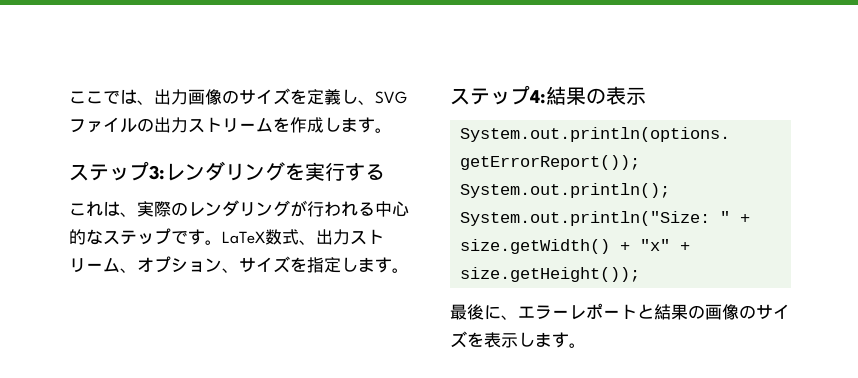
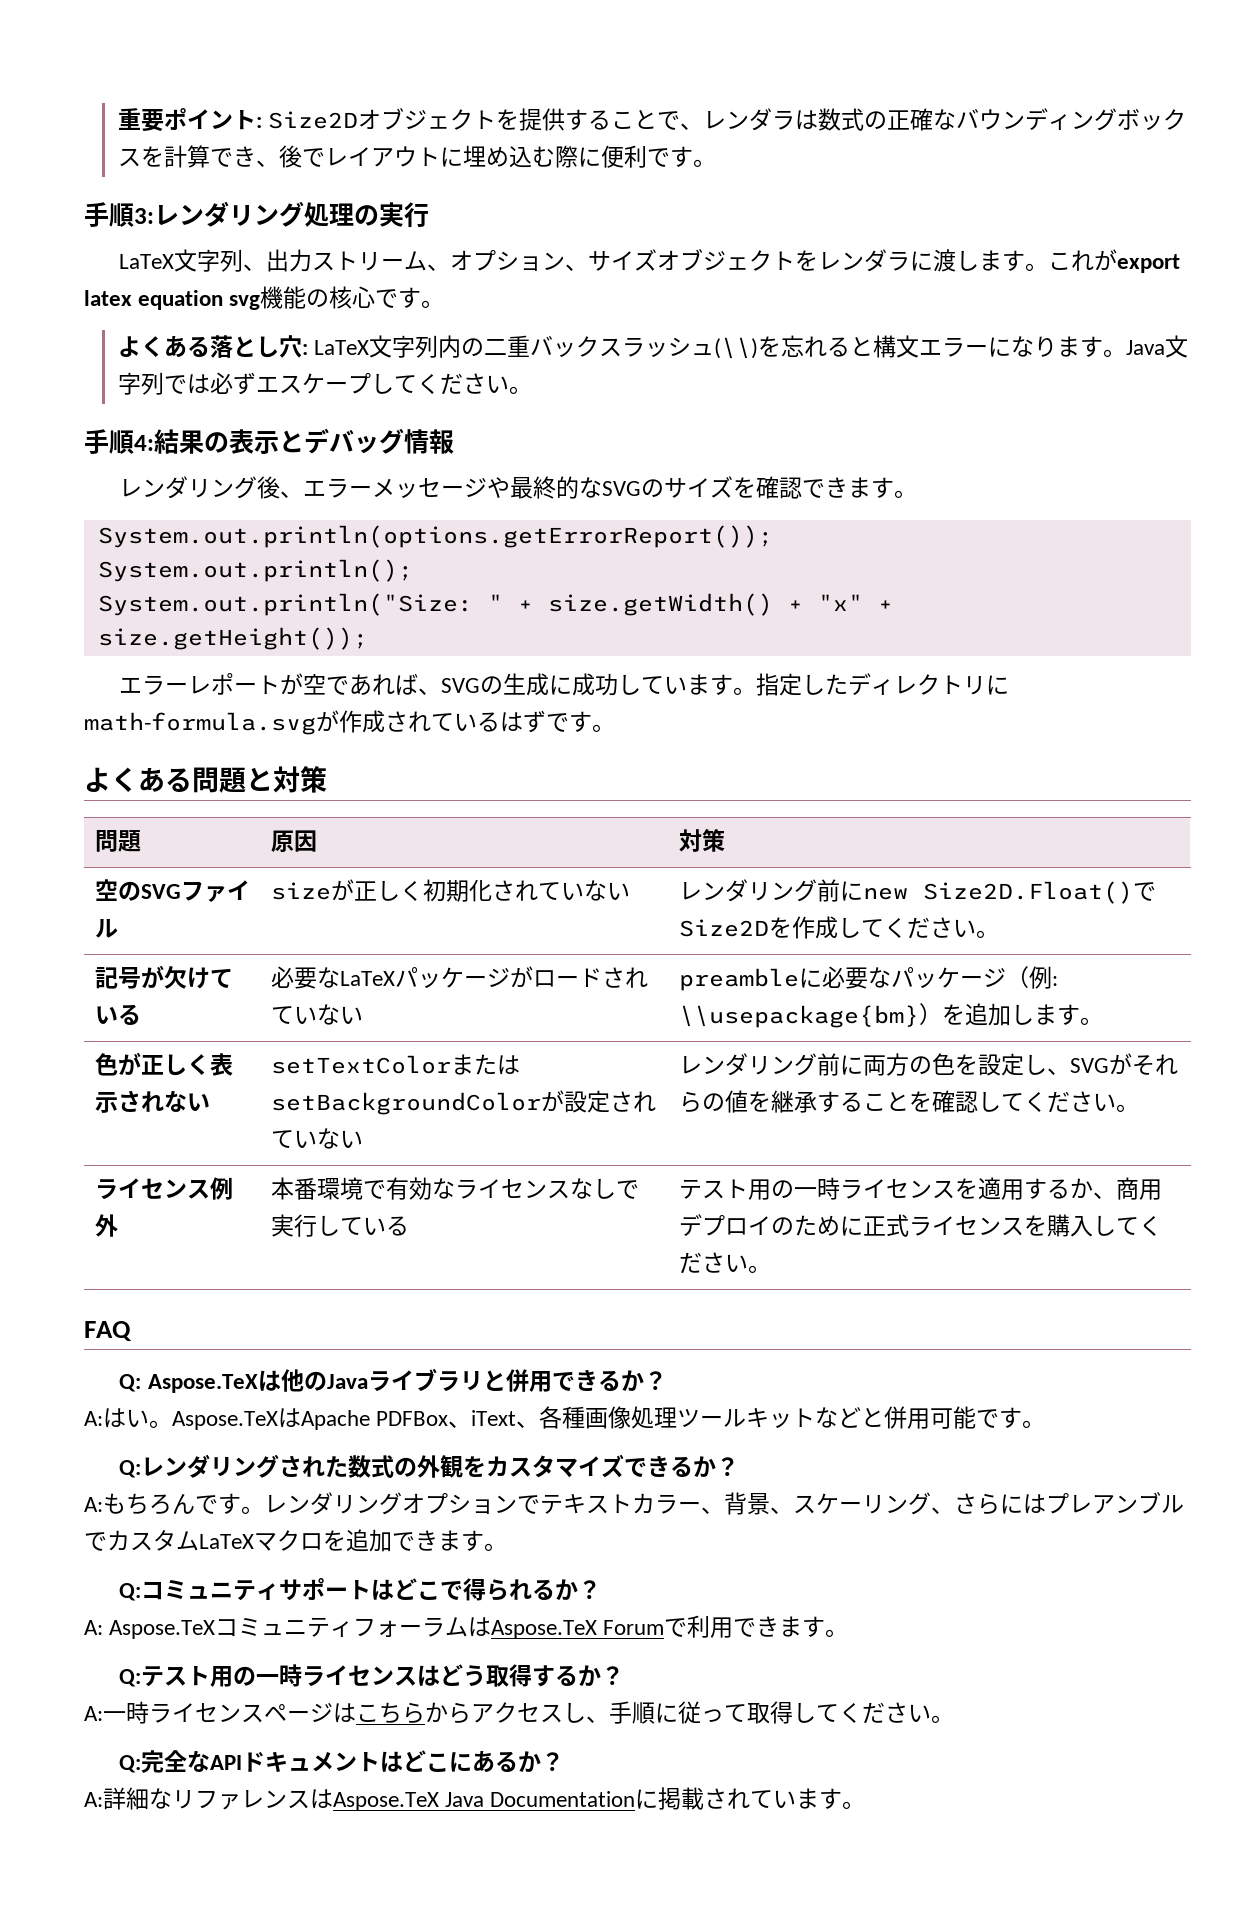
[69,88,407,105] [69,117,392,133] [69,161,149,181] ここでは、出力画像のサイズを定義し、SVGファイルの出力ストリームを作成します。 // ステップ -> [117,108,1186,132] [117,145,716,168] [84,202,134,227] 重要ポイント: Size2Dオブジェクトを提供することで、レンダラは数式の正確なバウンディングボックスを計算でき、後でレイアウトに埋め込む際に便利です。 // 手順
[285,162,385,181] [69,200,409,217] [69,228,299,245] を実行する // これは、実際のレンダリングが行われる中心的なステップです。LaTeX数式 -> [304,202,429,228] [119,249,244,272] 処理の実行 // LaTeX文字列
[290,257,409,273] [450,85,646,105] を指定します。 // ステップ4:結果の表示 -> [657,249,1181,273] [84,286,445,310] [117,335,1188,359] [117,372,532,395] [84,428,454,454] [119,476,918,499] オブジェクトをレンダラに渡します。これがexport latex equation svg機能の核心です。 // よくある落とし穴: LaTeX文字列内の二重バックスラッシュ(\\)を忘れると構文エラーになります。Java文字列では必ずエスケープしてください。 // 手順4:結果の表示とデバッグ情報 // レンダリング後、エラーメッセージや最終的なSVGのサイズを確認できます。
[450,304,518,320] 最後に、 -> (368, 638) none
[637,304,790,320] [450,331,535,348] と結果の画像のサイズを表示し -> [280,673,1010,696] [84,710,615,735] [84,766,327,793] [94,830,141,852] [270,830,317,852] [678,829,725,852] [94,879,250,902] [94,919,118,938] [270,879,630,902] [678,879,1156,904] [678,916,999,939] [94,965,233,989] [94,1004,141,1025] [270,966,648,989] [270,1004,363,1025] [678,966,1058,991] [678,1003,1103,1028] [94,1052,233,1076] [94,1090,210,1113] [270,1054,520,1075] [270,1090,656,1115] [270,1128,363,1149] [678,1053,1178,1076] [678,1090,1139,1113] [94,1177,233,1200] [94,1214,118,1237] [270,1177,639,1200] [270,1214,409,1237] [678,1177,1162,1200] [678,1214,1162,1237] [678,1252,771,1274] [84,1321,132,1341] [119,1368,667,1393] [84,1406,1046,1430] [119,1454,740,1478] [84,1492,1184,1515] [84,1529,507,1552] [119,1578,602,1601] [84,1615,849,1639] [119,1664,625,1687] [84,1701,954,1724] [119,1750,565,1773] [84,1787,797,1811] が空であれば、SVGの生成に成功しています。指定したディレクトリにmath‑formula.svgが作成されているはずです。 // よくある問題と対策 // 問題 | 原因 | 対策 // 空のSVGファイル | sizeが正しく初期化されていない | レンダリング前にnew Size2D.Float()でSize2Dを作成してください。 // 記号が欠けている | 必要なLaTeXパッケージがロードされていない | preambleに必要なパッケージ（例: \\usepackage{bm}）を追加します。 // 色が正しく表示されない | setTextColorまたはsetBackgroundColorが設定されていない | レンダリング前に両方の色を設定し、SVGがそれらの値を継承することを確認してください。 // ライセンス例外 | 本番環境で有効なライセンスなしで実行している | テスト用の一時ライセンスを適用するか、商用デプロイのために正式ライセンスを購入してください。 // FAQ // Q: Aspose.TeXは他のJavaライブラリと併用できるか？ // A:はい。Aspose.TeXはApache PDFBox、iText、各種画像処理ツールキットなどと併用可能です。 // Q:レンダリングされた数式の外観をカスタマイズできるか？ // A:もちろんです。レンダリングオプションでテキストカラー、背景、スケーリング、さらにはプレアンブルでカスタムLaTeXマクロを追加できます。 // Q:コミュニティサポートはどこで得られるか？ // A: Aspose.TeXコミュニティフォーラムはAspose.TeX Forumで利用できます。 // Q:テスト用の一時ライセンスはどう取得するか？ // A:一時ライセンスページはこちらからアクセスし、手順に従って取得してください。 // Q:完全なAPIドキュメントはどこにあるか？ // A:詳細なリファレンスはAspose.TeX Java Documentationに掲載されてい

